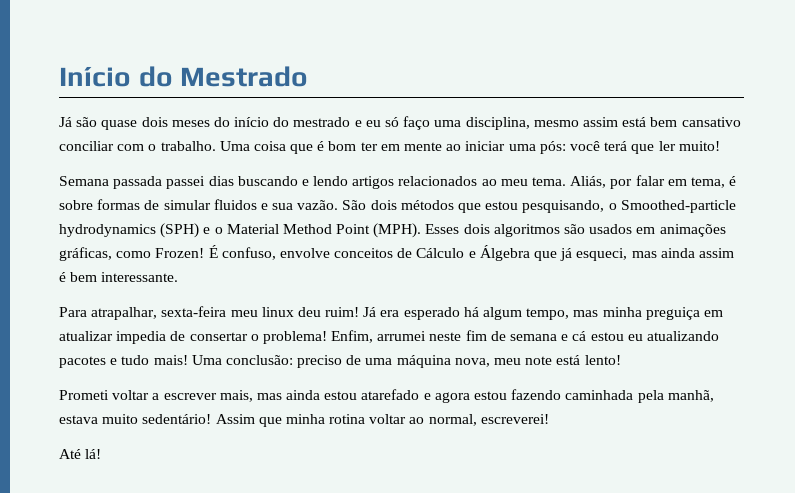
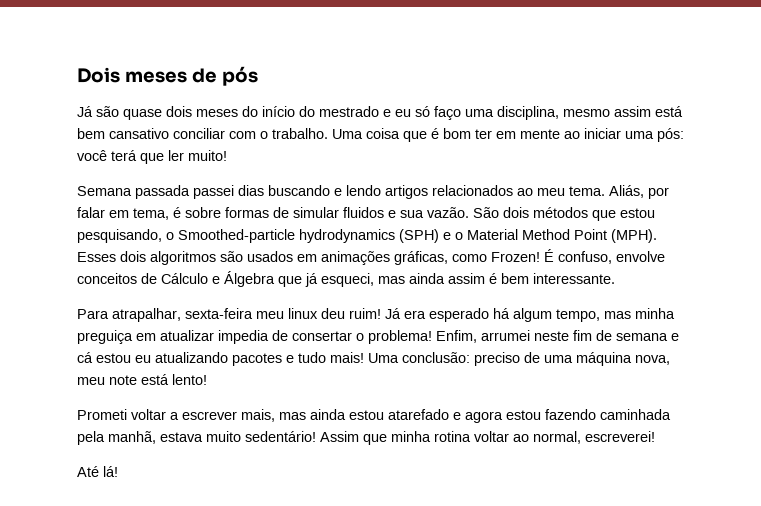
[59,66,309,87] Início do Mestrado -> [77,66,258,86] Dois meses de pós

